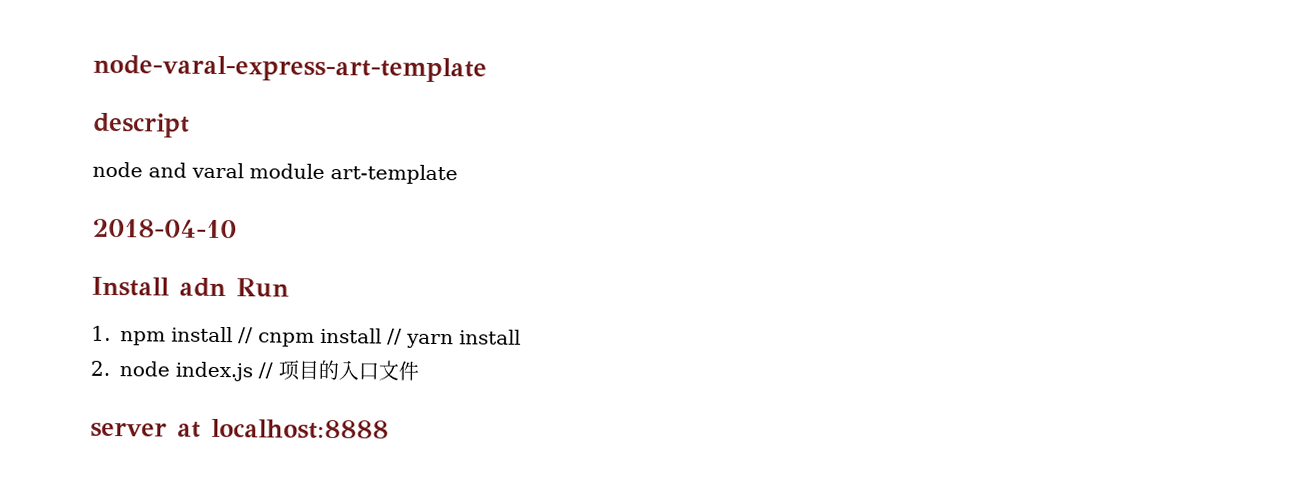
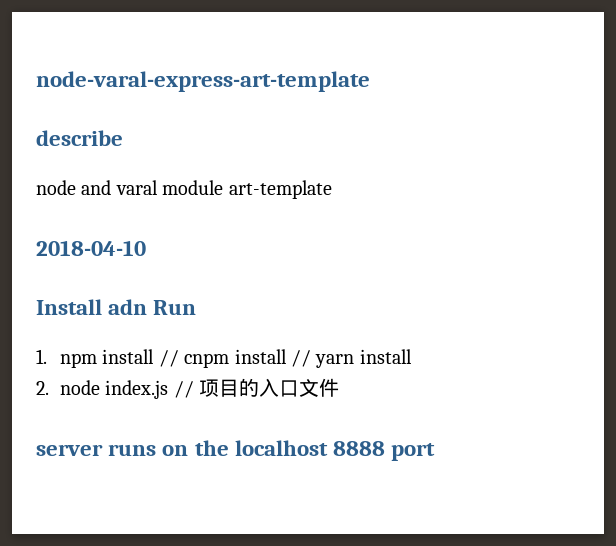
[93,112,190,138] descript -> [36,130,123,146] describe
[177,418,389,440] at localhost:8888 -> [108,440,436,461] runs on the localhost 8888 port

